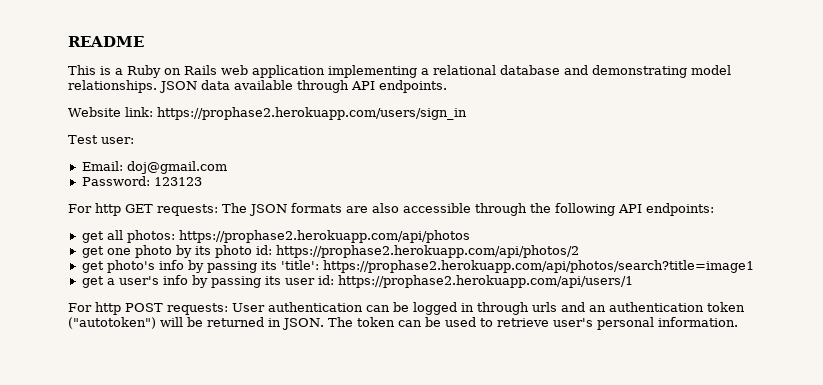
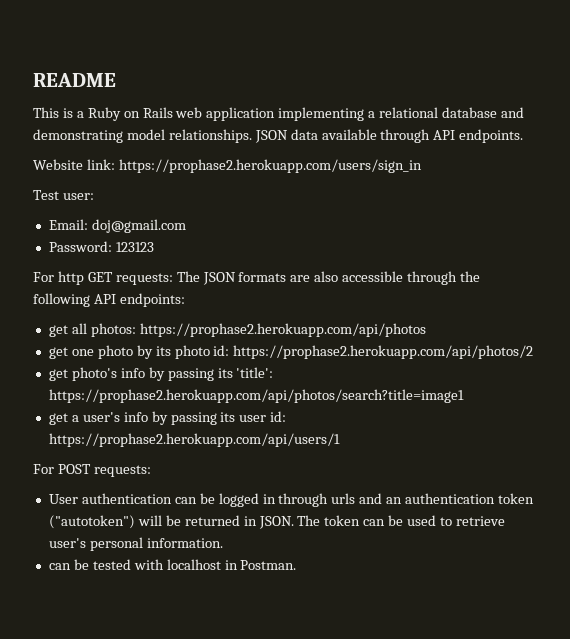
[95,302,121,315] http -> (54, 469) none
(228, 309) none -> (151, 471) //
(738, 322) none -> [48,559,297,570] // can be tested with localhost in Postman.

